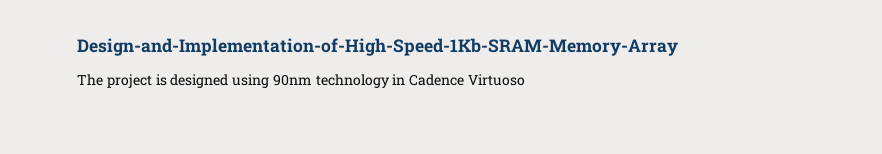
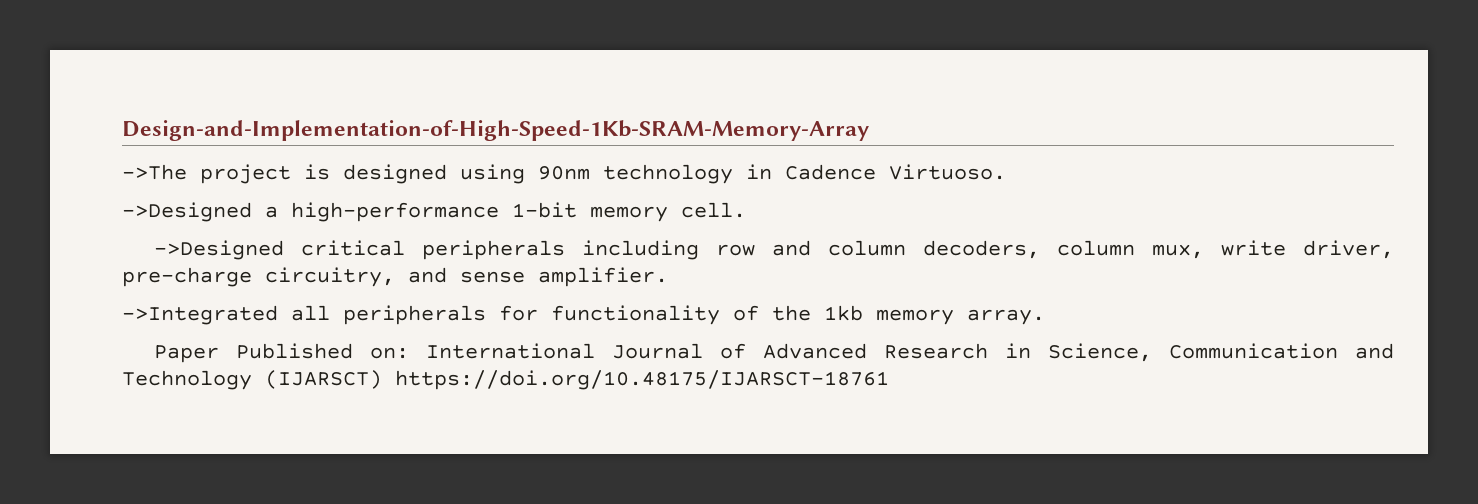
[77,74,103,86] The -> [122,164,187,180] ->The
[468,74,526,86] Virtuoso -> [889,164,1006,180] [122,202,746,222] [154,240,1394,260] [122,267,668,287] [122,305,1045,325] [154,343,1394,363] [122,370,889,390] Virtuoso. // ->Designed a high-performance 1-bit memory cell. // ->Designed critical peripherals including row and column decoders, column mux, write driver, pre-charge circuitry, and sense amplifier. // ->Integrated all peripherals for functionality of the 1kb memory array. // Paper Published on: International Journal of Advanced Research in Science, Communication and Technology (IJARSCT) https://doi.org/10.48175/IJARSCT-18761

